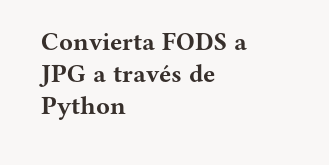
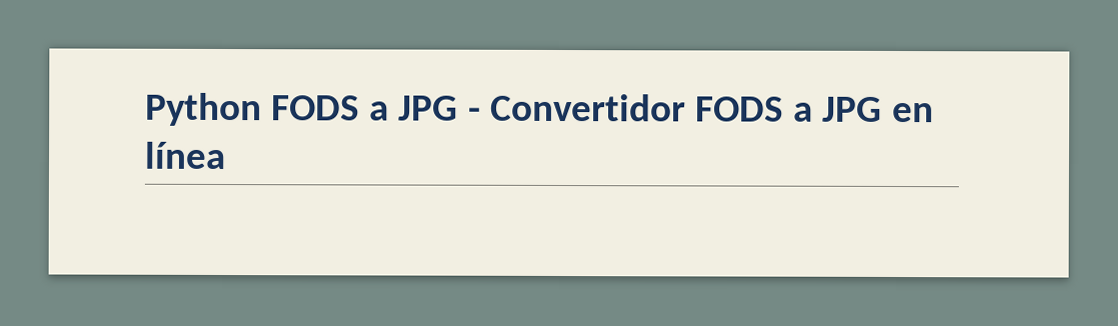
[41,32,247,50] [39,64,215,87] [41,96,126,120] Convierta FODS a JPG a través de Python -> [145,92,934,127] [144,141,226,170] Python FODS a JPG - Convertidor FODS a JPG en línea

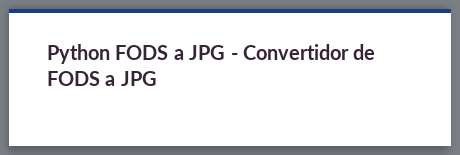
[695,96,934,123] [144,141,226,170] FODS a JPG en línea -> [353,44,376,60] [47,71,157,86] de FODS a JPG

